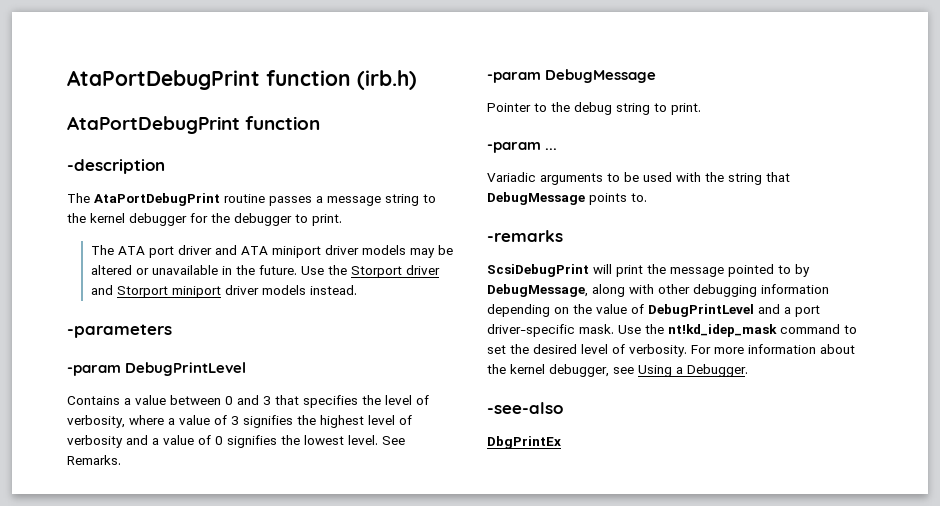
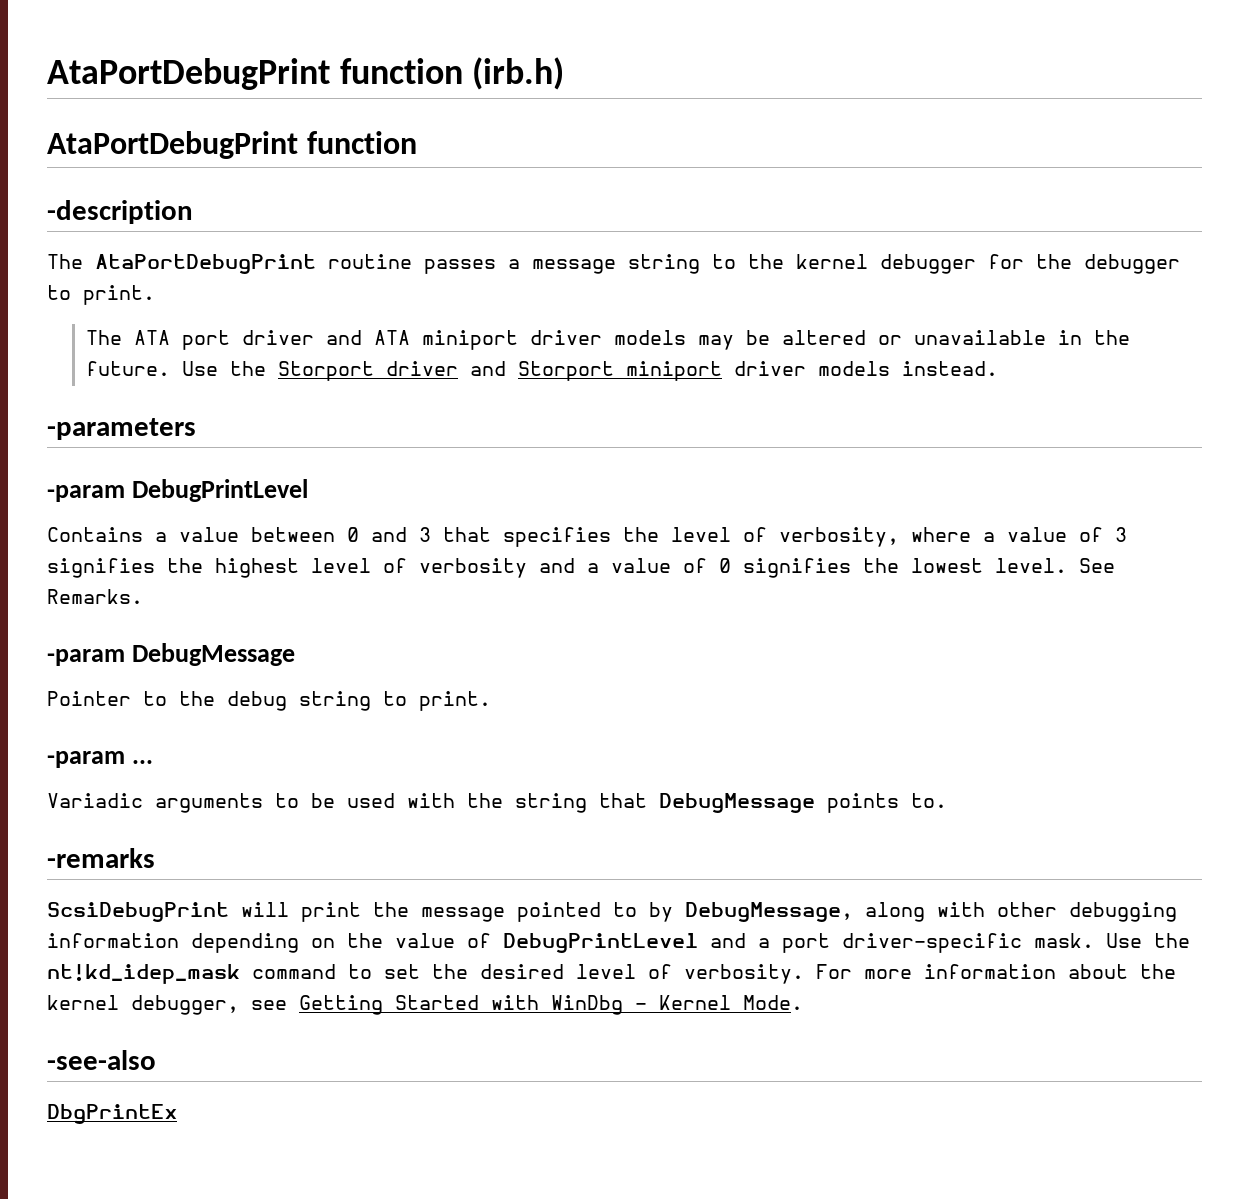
[638,364,748,377] Using a Debugger. -> [299,995,803,1015] Getting Started with WinDbg - Kernel Mode.

